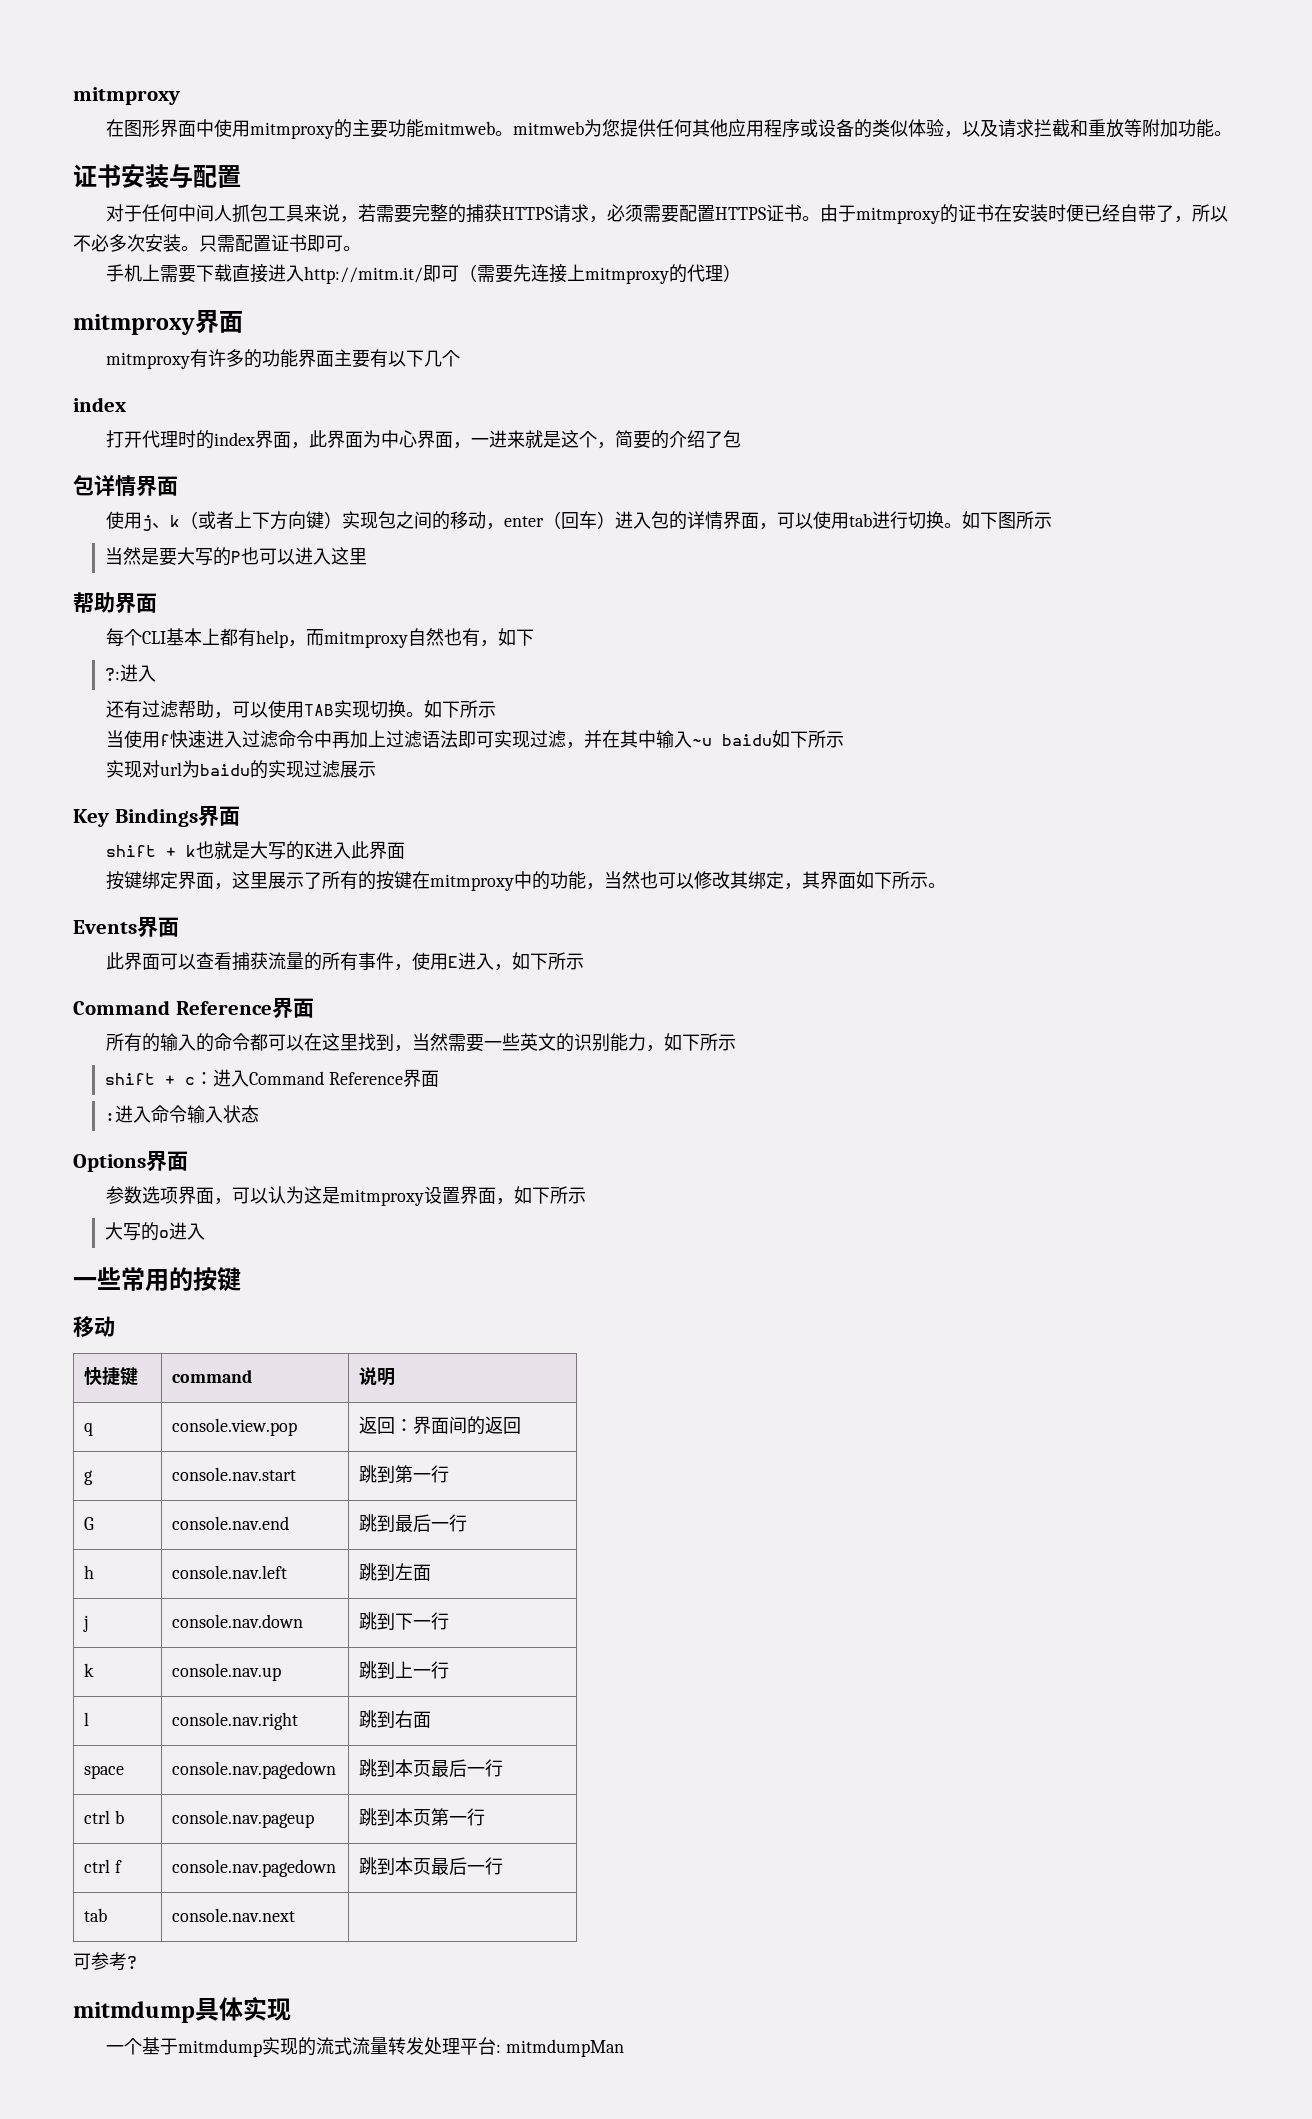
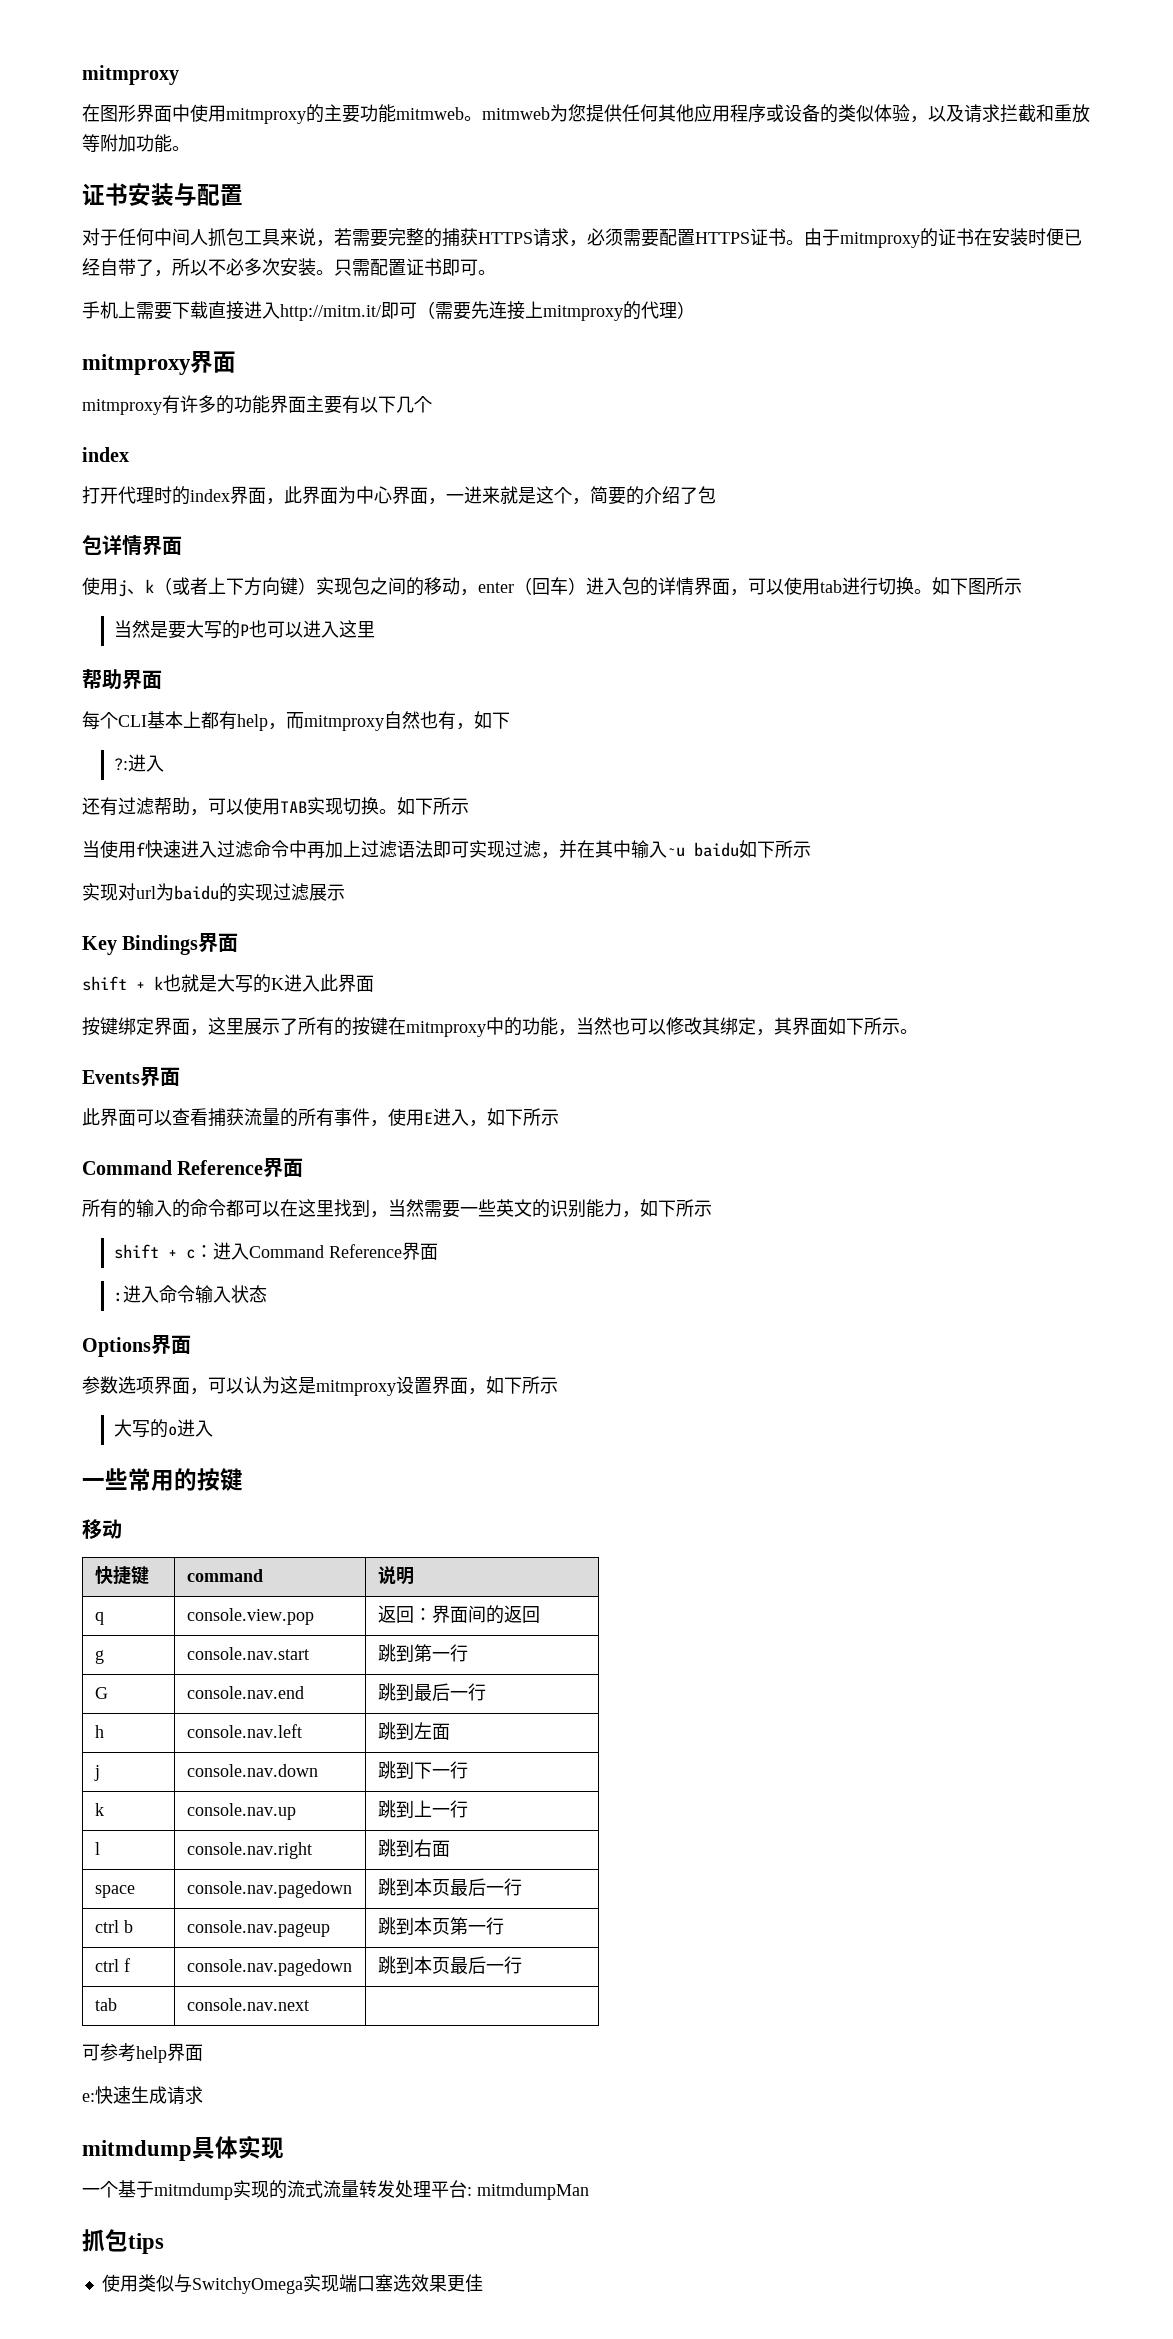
[127,1956,137,1969] ? -> [136,2043,203,2063] [82,2086,203,2105] help界面 // e:快速生成请求
(624, 2048) none -> [82,2229,164,2254] [101,2274,483,2294] // 抓包tips // 使用类似与SwitchyOmega实现端口塞选效果更佳

